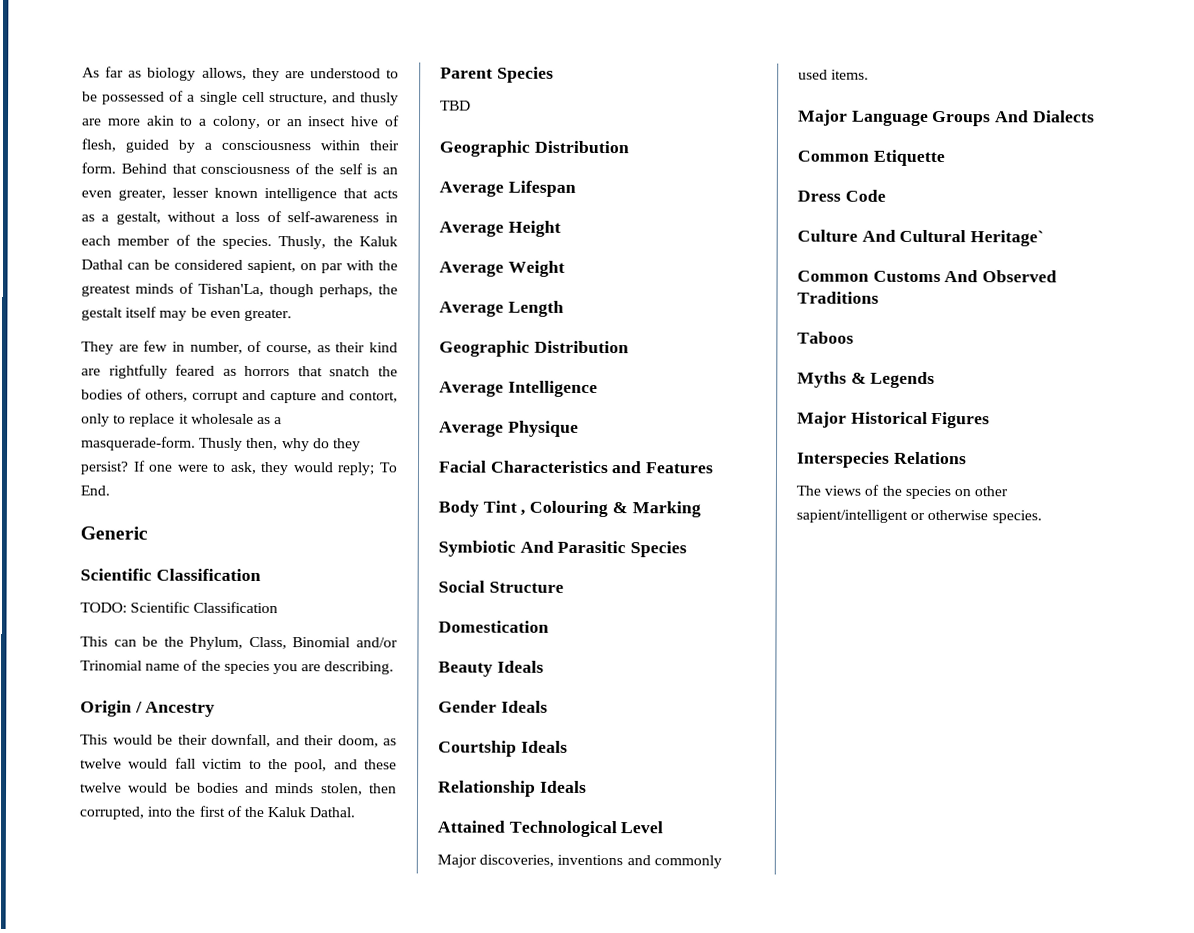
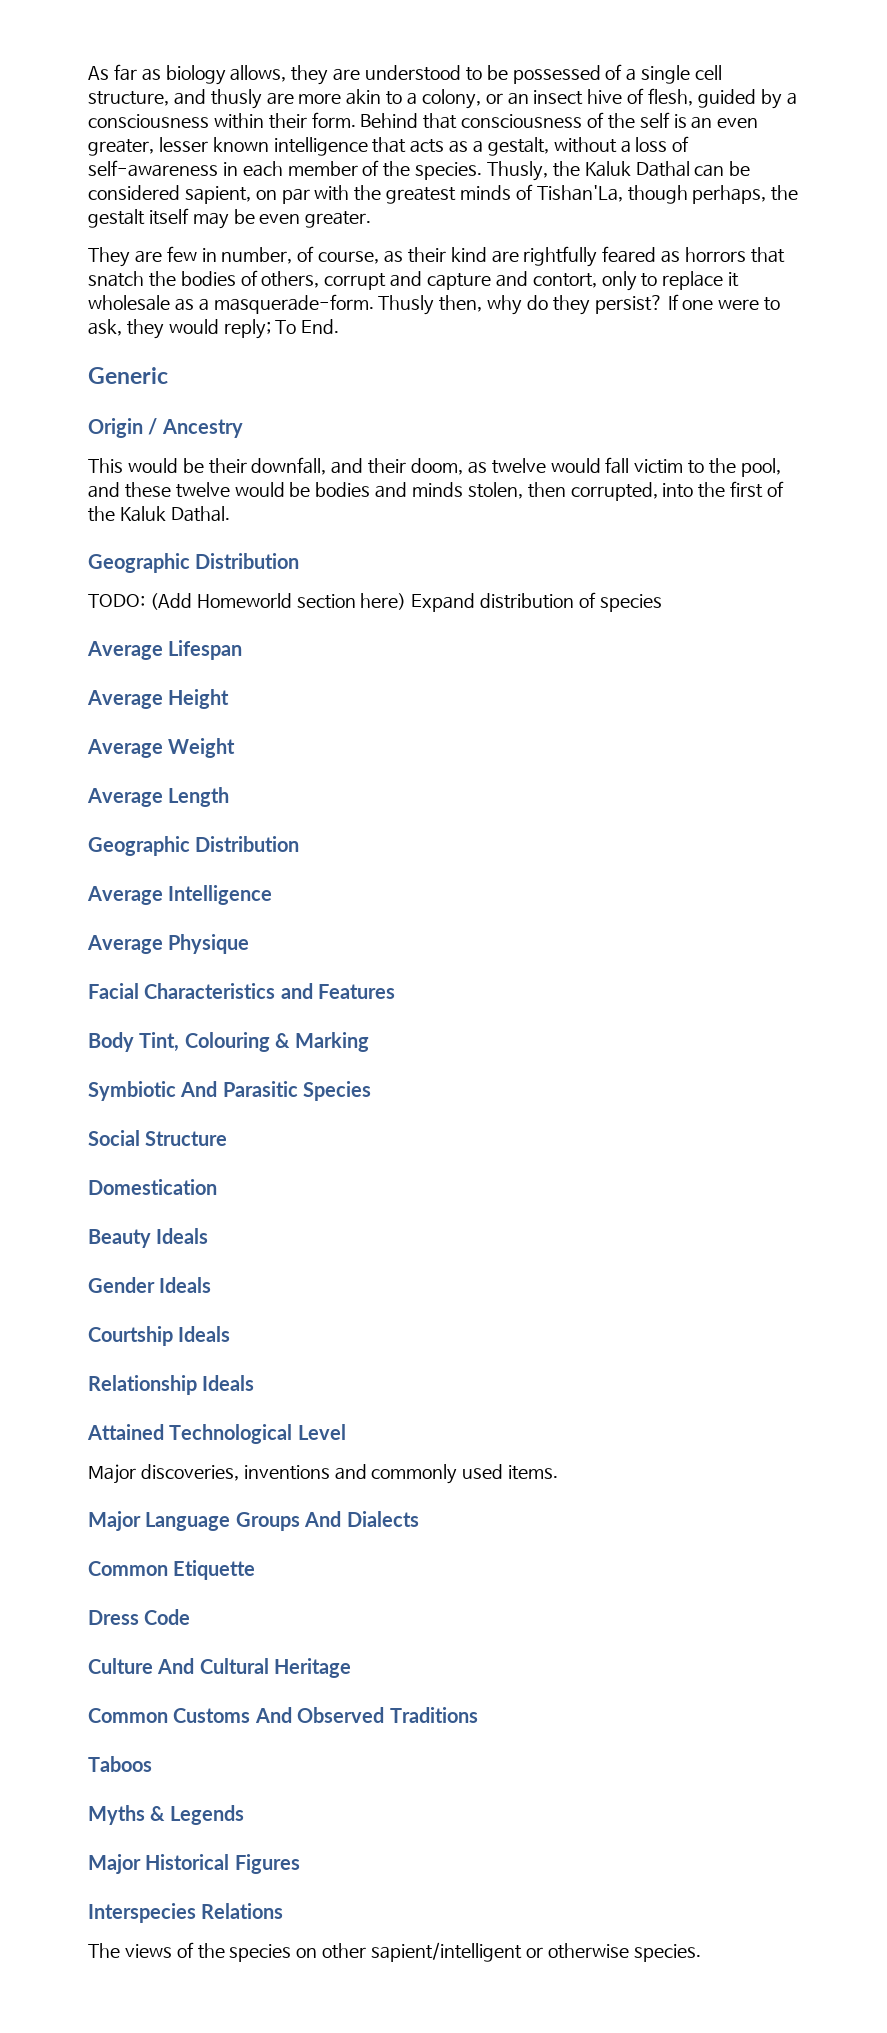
[80,568,261,582] [80,601,279,614] [80,636,398,650] [80,659,395,675] // Scientific Classification // TODO: Scientific Classification // This can be the Phylum, Class, Binomial and/or Trinomial name of the species you are describing. -> (168, 375) none
[440,66,554,83] [440,100,471,111] [439,140,629,157] // Parent Species // TBD // Geographic Distribution -> [88,553,300,573] [88,592,662,612] // Geographic Distribution // TODO: (Add Homeworld section here) Expand distribution of species
[482,500,526,516] Tint , -> [139,1032,180,1052] Tint,
[970,230,1045,247] Heritage` -> [274,1658,352,1678] Heritage

